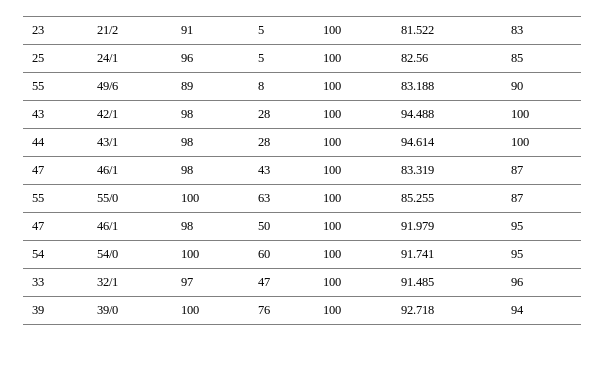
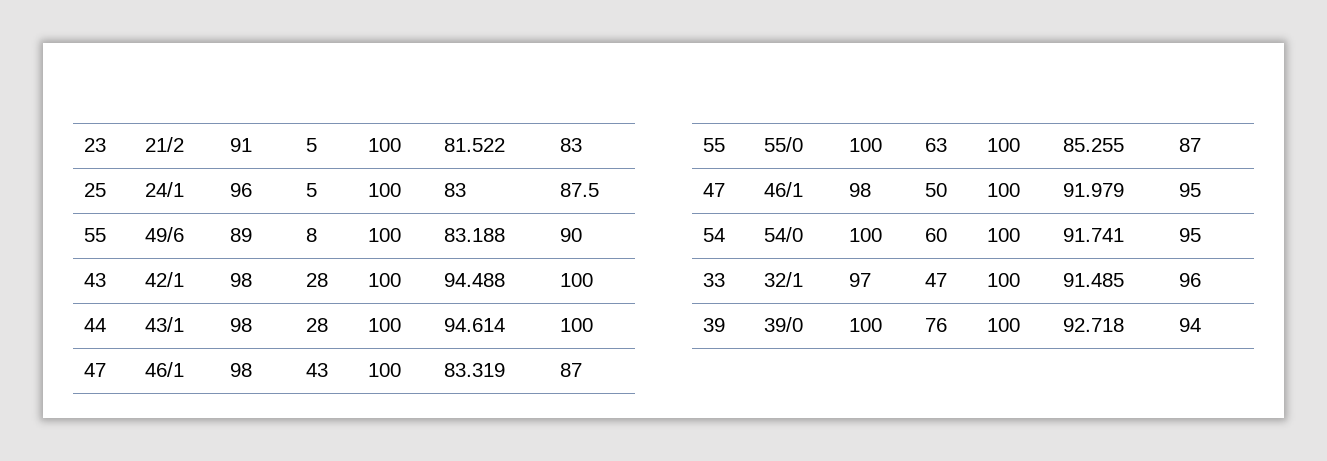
[400,54,428,62] [510,54,523,62] 82.56 | 85 -> [443,183,466,197] [559,183,599,197] 83 | 87.5

